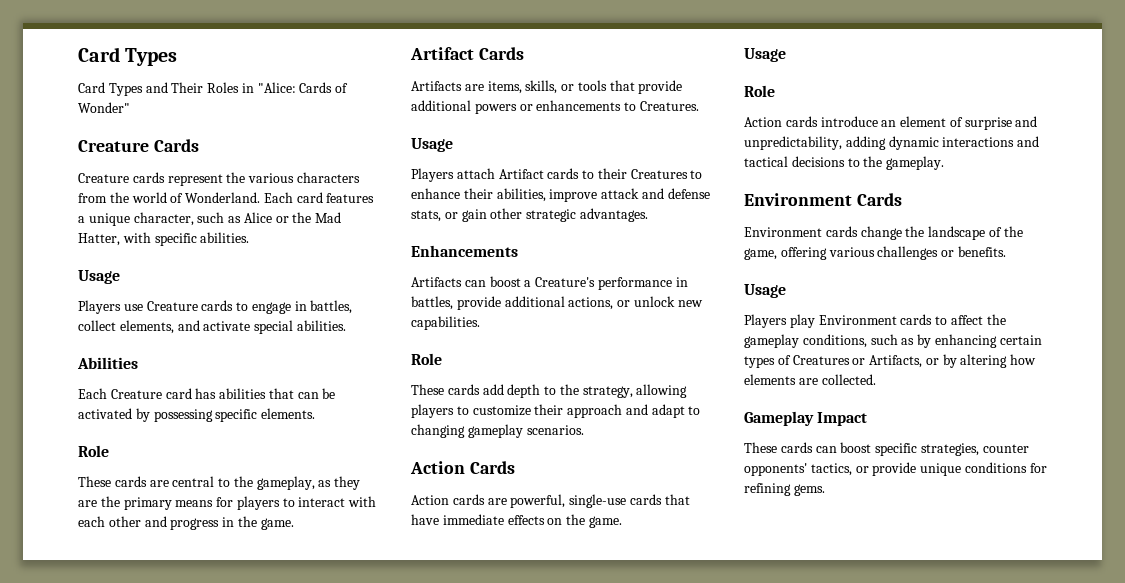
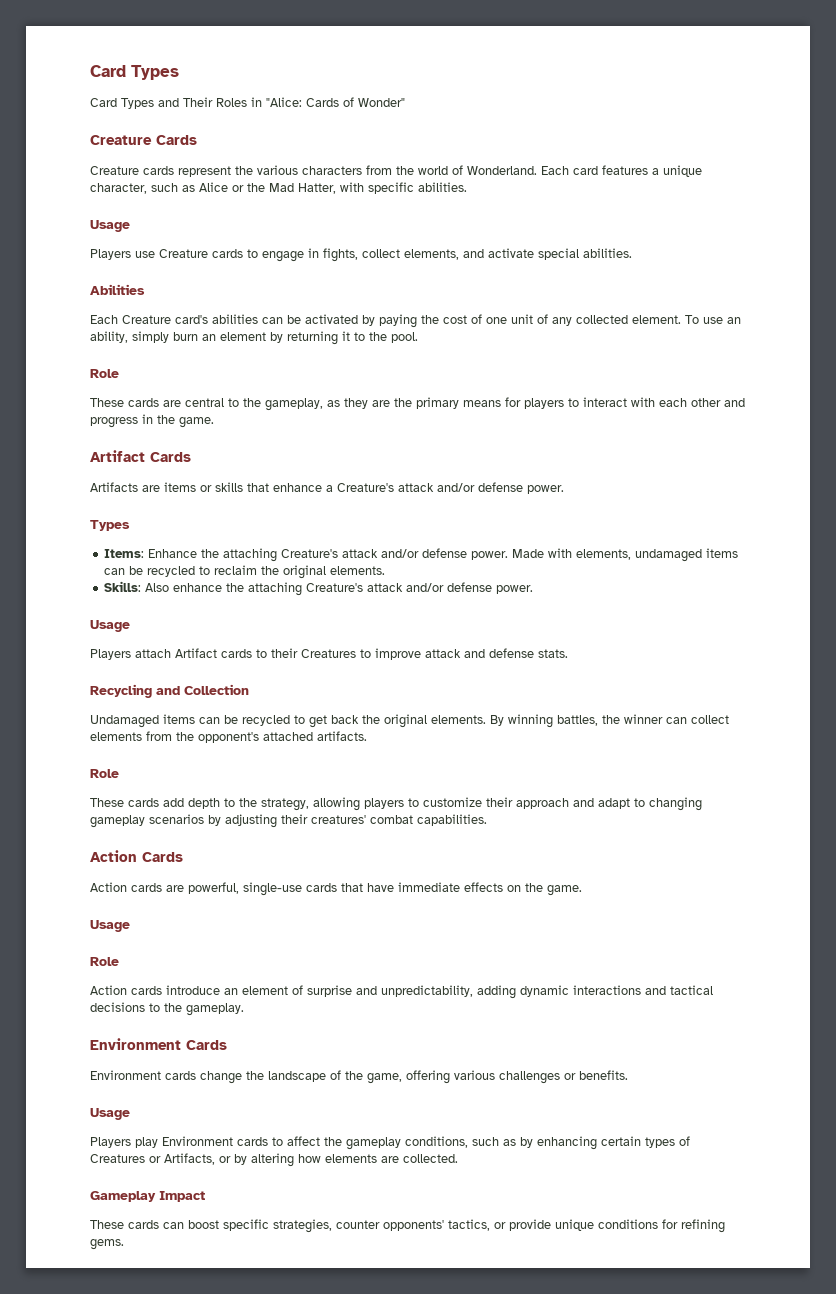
[310,300,353,314] battles, -> [323,248,358,262] fights,
[165,388,336,399] [78,408,316,422] card has abilities that can be activated by possessing specific elements. -> [175,314,741,328] [90,331,418,345] card's abilities can be activated by paying the cost of one unit of any collected element. To use an ability, simply burn an element by returning it to the pool.
[487,80,683,94] [411,100,699,114] items, skills, or tools that provide additional powers or enhancements to Creatures. -> [164,482,564,494] [90,520,130,531] [104,548,739,562] [104,565,386,579] [104,581,534,596] items or skills that enhance a Creature's attack and/or defense power. // Types // Items: Enhance the attaching Creature's attack and/or defense power. Made with elements, undamaged items can be recycled to reclaim the original elements. // Skills: Also enhance the attaching Creature's attack and/or defense power.
[411,188,546,202] enhance their abilities, -> (371, 653) none
[411,208,648,222] [411,245,518,257] [411,276,688,290] [411,296,703,310] [411,316,480,330] stats, or gain other strategic advantages. // Enhancements // Artifacts can boost a Creature's performance in battles, provide additional actions, or unlock new capabilities. -> [538,649,568,658] [90,684,249,698] [90,714,729,728] [90,731,367,743] stats. // Recycling and Collection // Undamaged items can be recycled to get back the original elements. By winning battles, the winner can collect elements from the opponent's attached artifacts.
[526,425,584,435] scenarios. -> [149,814,487,828] scenarios by adjusting their creatures' combat capabilities.

